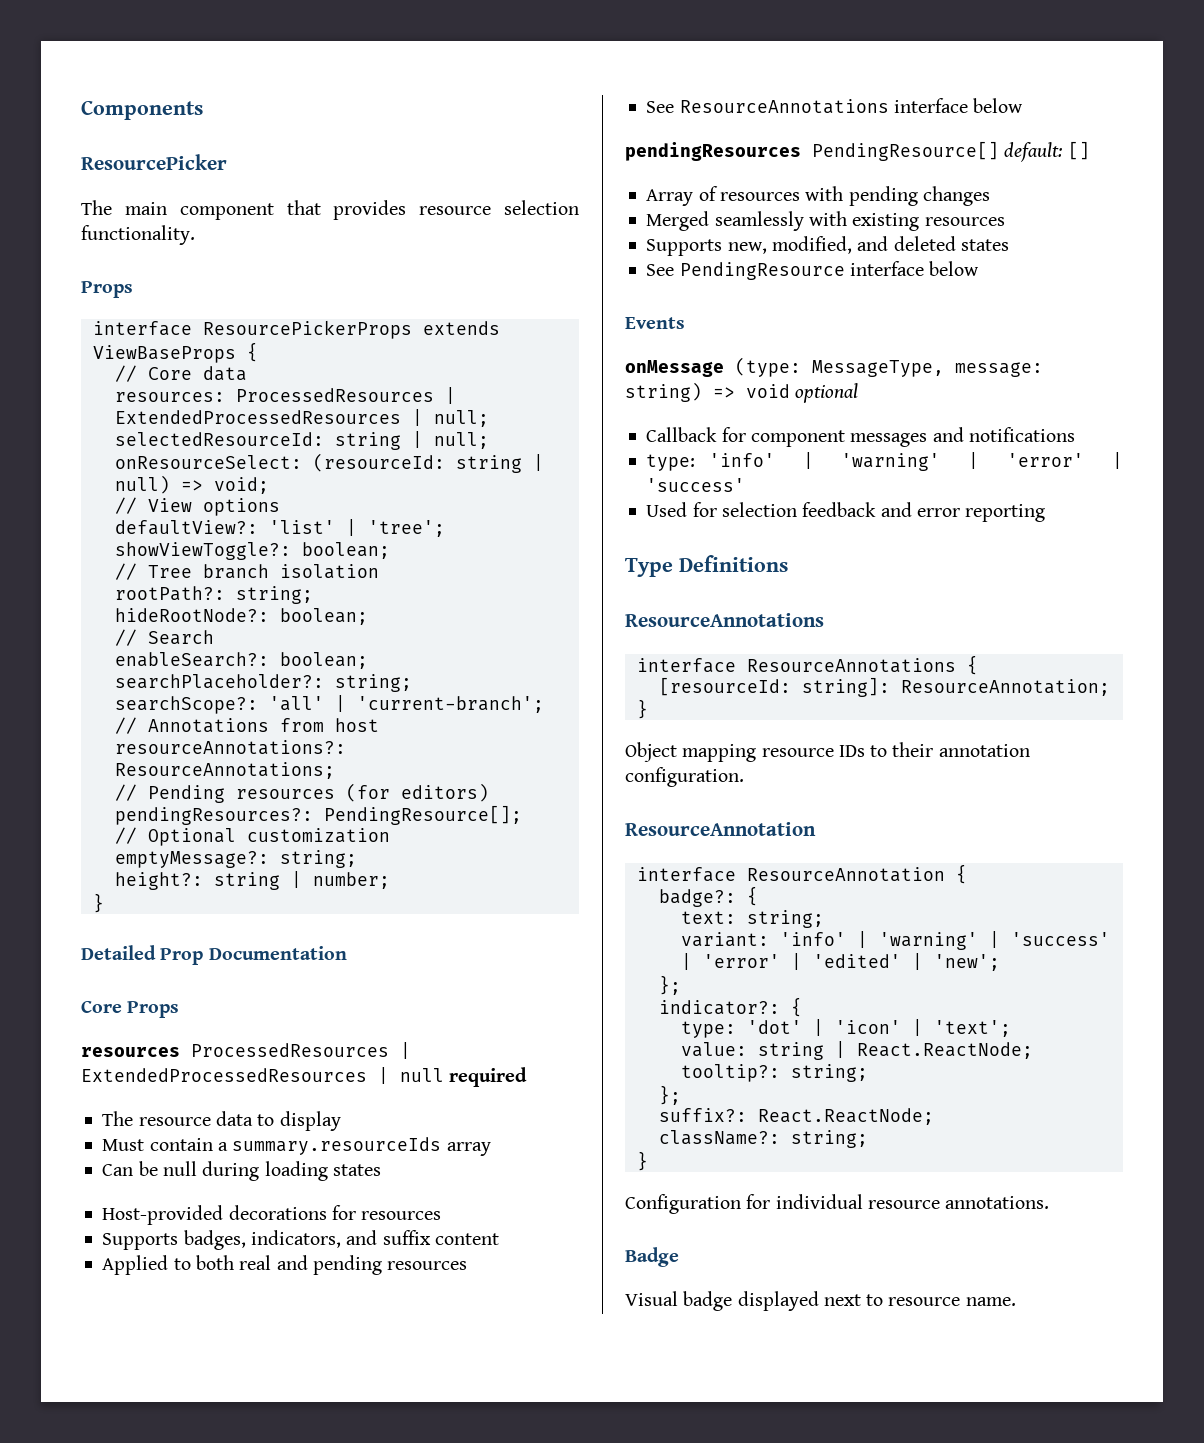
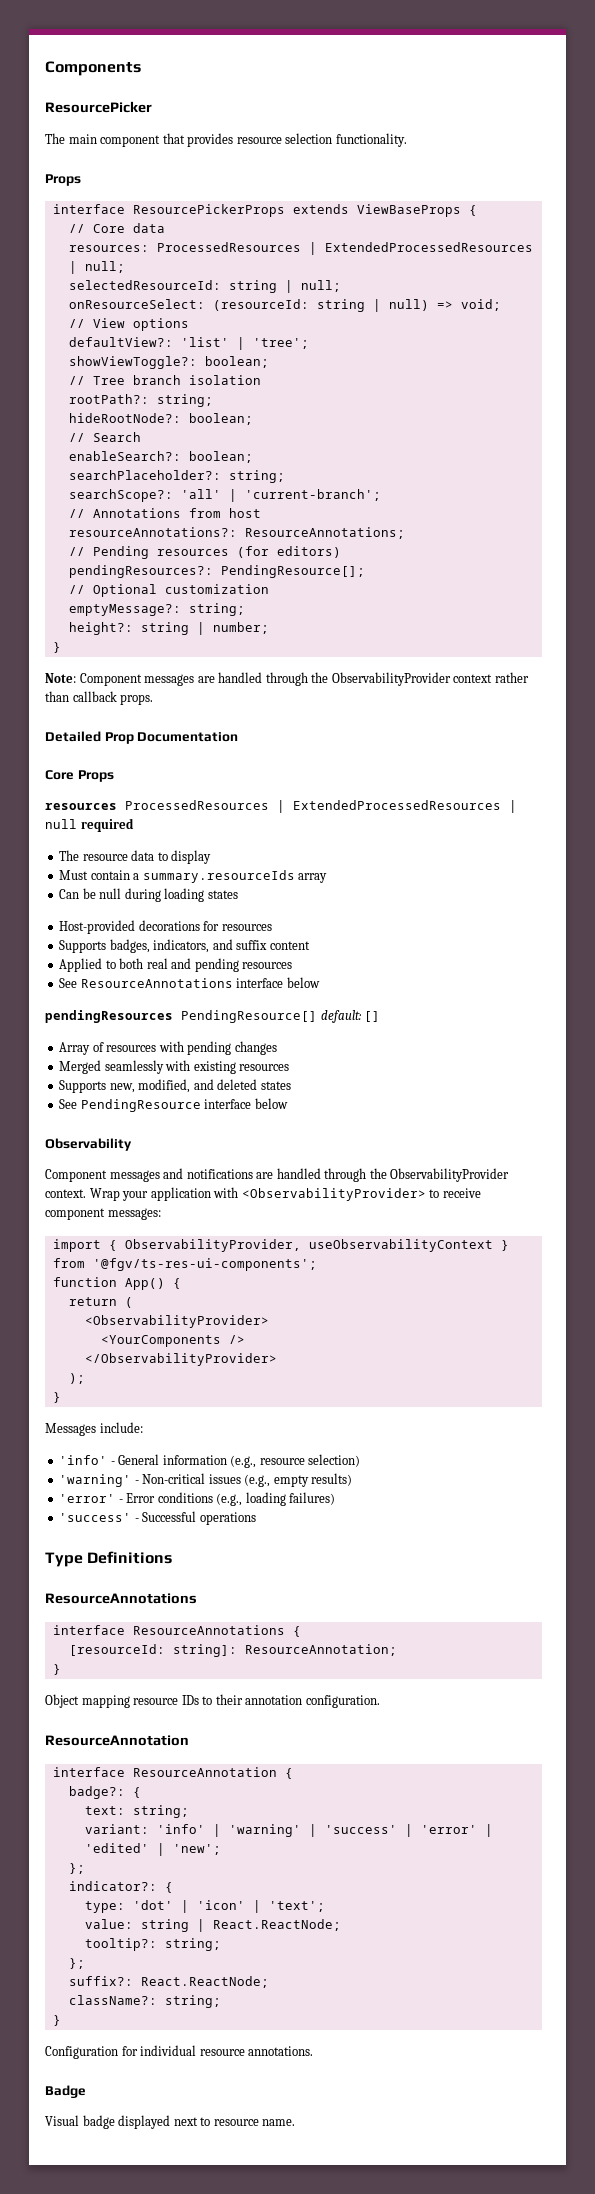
(104, 903) none -> [45,672,529,686] [45,691,154,705] // Note: Component messages are handled through the ObservabilityProvider context rather than callback props.
[625,317,685,329] [625,357,1043,377] [625,382,859,403] [646,427,1075,447] [646,452,1123,471] [646,478,746,492] [646,502,1046,522] Events // onMessage (type: MessageType, message: string) => void optional // Callback for component messages and notifications // type: 'info' | 'warning' | 'error' | 'success' // Used for selection feedback and error reporting -> [45,1138,132,1151] [45,1168,510,1182] [45,1187,481,1201] [45,1208,161,1220] [52,1239,509,1252] [52,1258,317,1271] [52,1277,181,1290] [68,1297,133,1308] [84,1315,269,1328] [100,1335,245,1347] [84,1353,277,1366] [68,1373,85,1384] [52,1392,61,1403] [45,1422,143,1436] [59,1454,361,1468] [59,1473,353,1487] [59,1492,336,1506] [59,1511,256,1525] Observability // Component messages and notifications are handled through the ObservabilityProvider context. Wrap your application with <ObservabilityProvider> to receive component messages: // import { ObservabilityProvider, useObservabilityContext } from '@fgv/ts-res-ui-components'; // function App() { // return ( // <ObservabilityProvider> // <YourComponents /> // </ObservabilityProvider> // ); // } // Messages include: // 'info' - General information (e.g., resource selection) // 'warning' - Non-critical issues (e.g., empty results) // 'error' - Error conditions (e.g., loading failures) // 'success' - Successful operations

